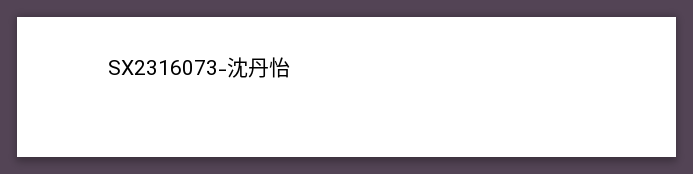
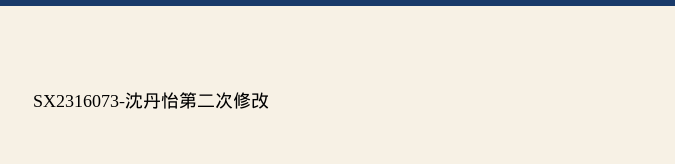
(290, 67) none -> [179,92,269,109] 第二次修改

